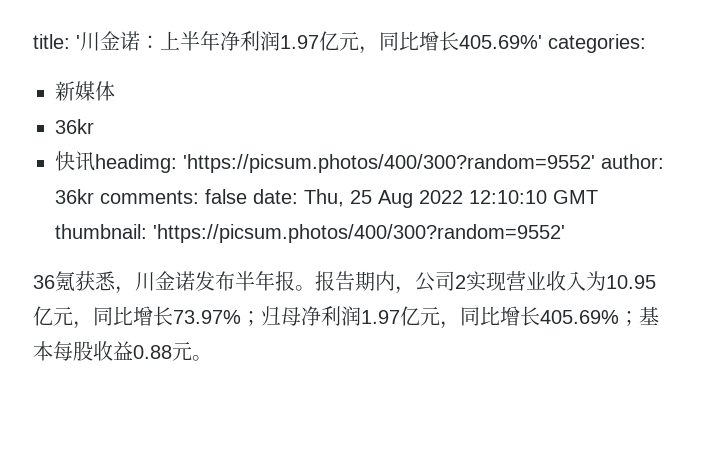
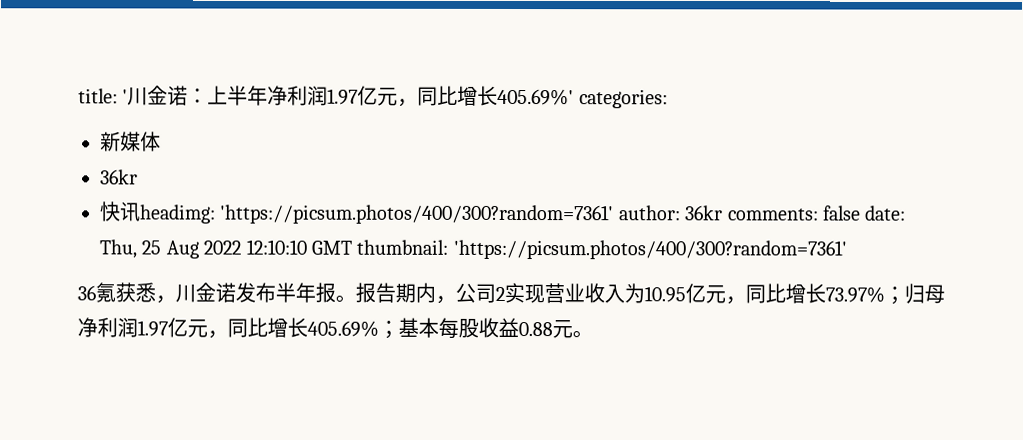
[183,154,595,173] 'https://picsum.photos/400/300?random=9552' -> [219,204,615,225] 'https://picsum.photos/400/300?random=7361'
[153,224,565,243] 'https://picsum.photos/400/300?random=9552' -> [452,239,847,260] 'https://picsum.photos/400/300?random=7361'

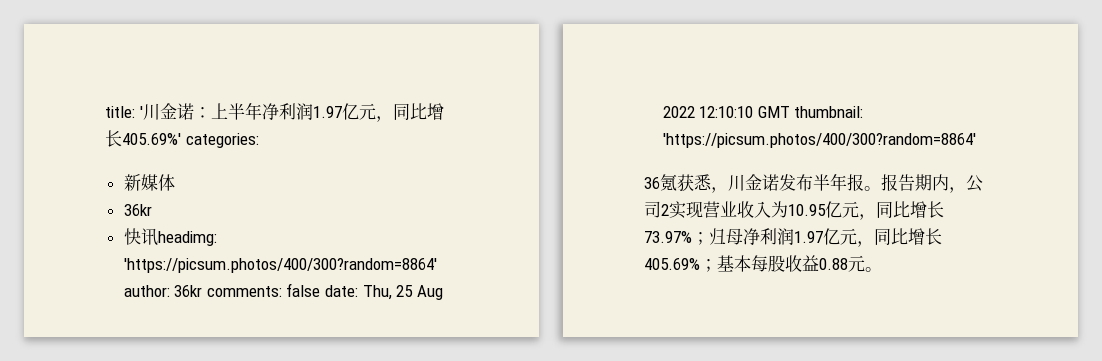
[219,204,615,225] 'https://picsum.photos/400/300?random=7361' -> [123,258,437,273] 'https://picsum.photos/400/300?random=8864'
[452,239,847,260] 'https://picsum.photos/400/300?random=7361' -> [662,133,976,148] 'https://picsum.photos/400/300?random=8864'

